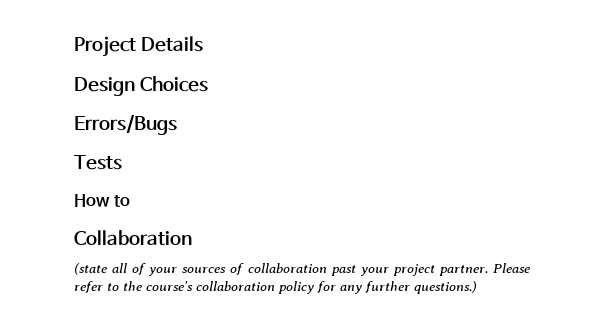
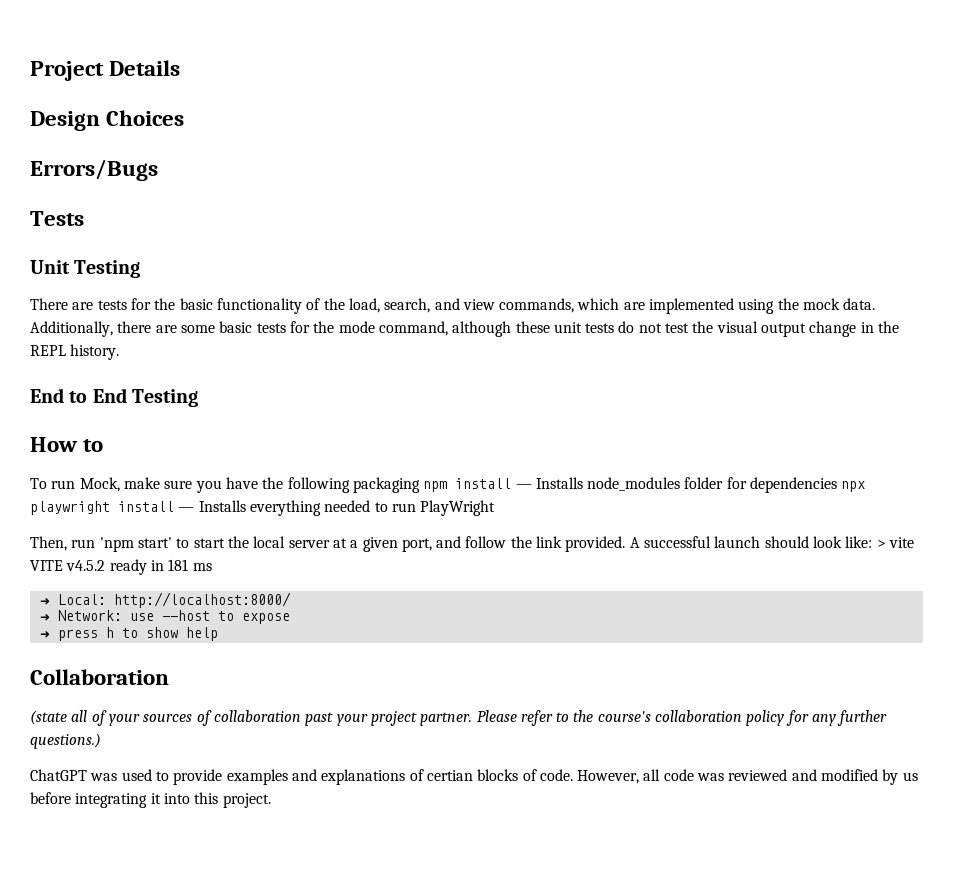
[74,194,130,207] How to -> [30,260,141,278] [30,298,876,314] [30,321,900,337] [30,344,120,360] [30,388,199,407] [30,437,104,452] [30,477,866,493] [30,500,496,516] [30,536,915,552] [30,559,212,575] [39,592,291,608] [39,610,290,624] [39,627,218,641] Unit Testing // There are tests for the basic functionality of the load, search, and view commands, which are implemented using the mock data. Additionally, there are some basic tests for the mode command, although these unit tests do not test the visual output change in the REPL history. // End to End Testing // How to // To run Mock, make sure you have the following packaging npm install — Installs node_modules folder for dependencies npx playwright install — Installs everything needed to run PlayWright // Then, run 'npm start' to start the local server at a given port, and follow the link provided. A successful launch should look like: > vite VITE v4.5.2 ready in 181 ms // ➜ Local: http://localhost:8000/ // ➜ Network: use --host to expose // ➜ press h to show help
(477, 287) none -> [30,769,918,785] [30,792,271,808] // ChatGPT was used to provide examples and explanations of certian blocks of code. However, all code was reviewed and modified by us before integrating it into this project.

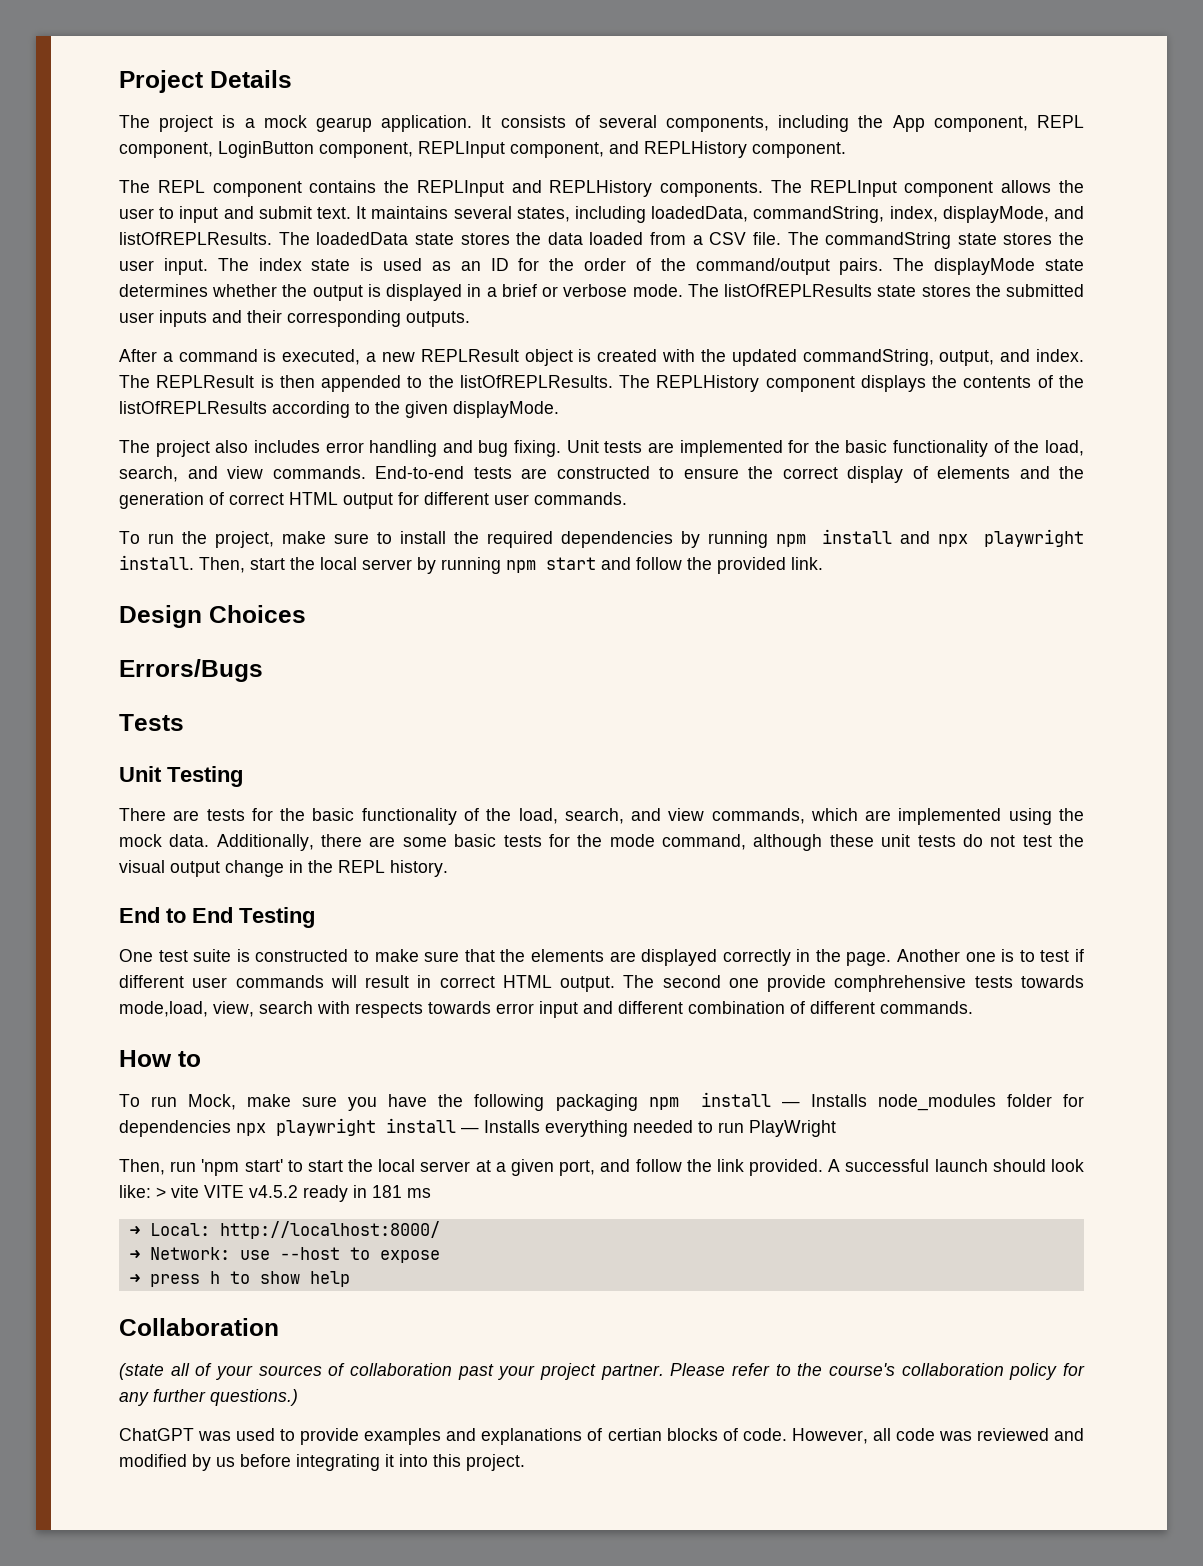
(181, 68) none -> [119,115,1084,132] [119,141,846,158] [119,180,1084,197] [119,206,1085,223] [119,232,1084,249] [119,258,1085,275] [119,284,1085,301] [119,310,470,327] [119,349,1085,366] [119,375,1084,392] [119,401,559,418] [119,440,1085,457] [119,466,1084,483] [119,492,627,509] [119,529,1084,548] [119,555,823,574] // The project is a mock gearup application. It consists of several components, including the App component, REPL component, LoginButton component, REPLInput component, and REPLHistory component. // The REPL component contains the REPLInput and REPLHistory components. The REPLInput component allows the user to input and submit text. It maintains several states, including loadedData, commandString, index, displayMode, and listOfREPLResults. The loadedData state stores the data loaded from a CSV file. The commandString state stores the user input. The index state is used as an ID for the order of the command/output pairs. The displayMode state determines whether the output is displayed in a brief or verbose mode. The listOfREPLResults state stores the submitted user inputs and their corresponding outputs. // After a command is executed, a new REPLResult object is created with the updated commandString, output, and index. The REPLResult is then appended to the listOfREPLResults. The REPLHistory component displays the contents of the listOfREPLResults according to the given displayMode. // The project also includes error handling and bug fixing. Unit tests are implemented for the basic functionality of the load, search, and view commands. End-to-end tests are constructed to ensure the correct display of elements and the generation of correct HTML output for different user commands. // To run the project, make sure to install the required dependencies by running npm install and npx playwright install. Then, start the local server by running npm start and follow the provided link.
(199, 398) none -> [119,949,1085,966] [119,975,1084,992] [119,1001,973,1018] // One test suite is constructed to make sure that the elements are displayed correctly in the page. Another one is to test if different user commands will result in correct HTML output. The second one provide comphrehensive tests towards mode,load, view, search with respects towards error input and different combination of different commands.

